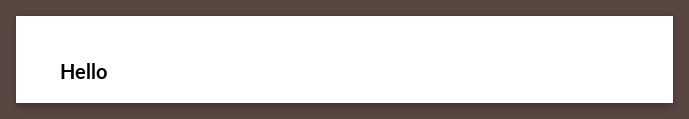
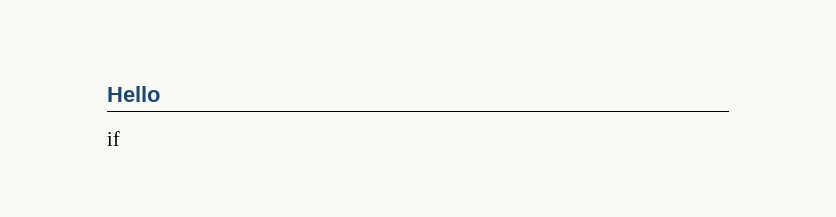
(107, 71) none -> [107,131,120,146] // if

